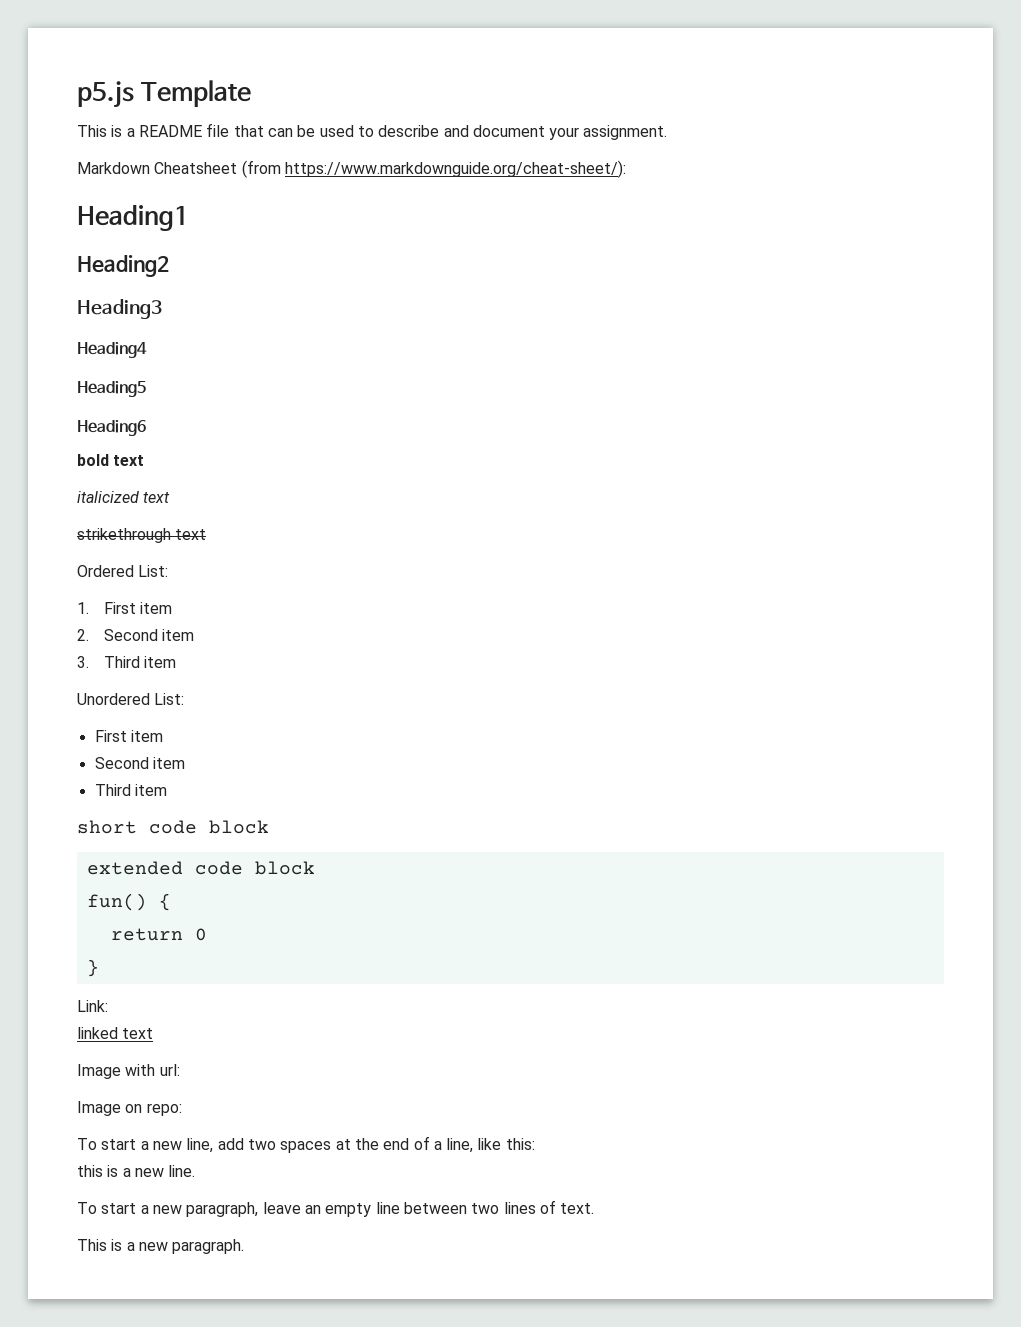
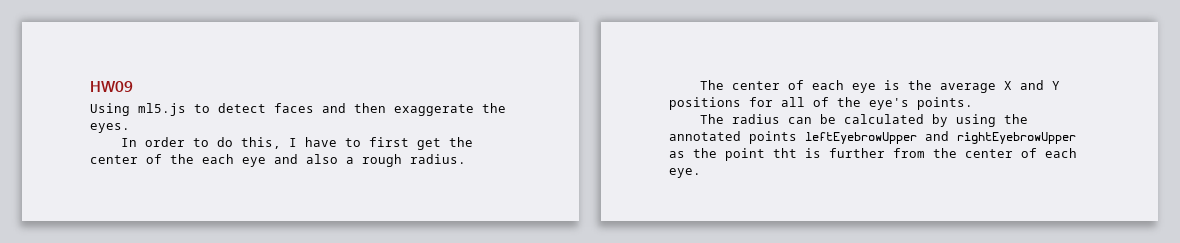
[77,80,251,108] [77,123,668,140] [77,160,626,178] [77,205,189,231] [77,255,169,277] [77,299,162,319] [77,342,147,358] [77,381,146,397] [77,420,146,436] [77,454,145,466] [77,491,171,503] [77,528,207,543] [77,565,169,577] [77,602,172,614] [77,629,194,641] [77,656,176,668] [77,693,185,705] [94,730,163,742] [94,757,185,769] [94,784,167,796] [77,820,269,834] [86,861,315,875] [86,893,171,911] [110,928,207,941] [86,959,99,977] [77,1000,108,1012] [77,1027,154,1039] [77,1064,180,1079] [77,1101,182,1116] [77,1136,535,1153] [77,1165,196,1177] [77,1200,595,1217] [77,1239,245,1254] p5.js Template // This is a README file that can be used to describe and document your assignment. // Markdown Cheatsheet (from https://www.markdownguide.org/cheat-sheet/): // Heading1 // Heading2 // Heading3 // Heading4 // Heading5 // Heading6 // bold text // italicized text // strikethrough text // Ordered List: // 1. First item // 2. Second item // 3. Third item // Unordered List: // First item // Second item // Third item // short code block // extended code block // fun() { // return 0 // } // Link: // linked text // Image with url: // Image on repo: // To start a new line, add two spaces at the end of a line, like this: // this is a new line. // To start a new paragraph, leave an empty line between two lines of text. // This is a new paragraph. -> [90,81,133,92] [90,103,506,116] [90,123,130,133] [121,137,474,150] [90,154,466,167] [700,80,1061,93] [669,97,973,110] [700,114,1029,127] [669,131,1076,144] [669,148,1077,161] [669,168,701,178] HW09 // Using ml5.js to detect faces and then exaggerate the eyes. // In order to do this, I have to first get the center of the each eye and also a rough radius. // The center of each eye is the average X and Y positions for all of the eye's points. // The radius can be calculated by using the annotated points leftEyebrowUpper and rightEyebrowUpper as the point tht is further from the center of each eye.

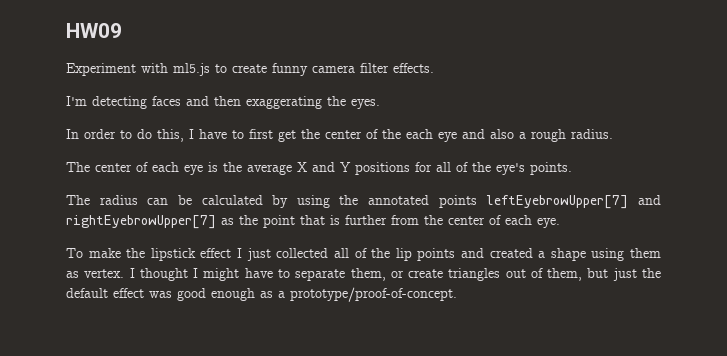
[90,103,266,116] Using ml5.js to detect -> [66,63,434,76] [66,96,147,109] Experiment with ml5.js to create funny camera filter effects. // I'm detecting
[394,104,474,116] exaggerate -> [246,96,322,109] exaggerating
[805,131,1076,144] leftEyebrowUpper and rightEyebrowUpper -> [486,195,661,209] [66,215,216,229] leftEyebrowUpper[7] and rightEyebrowUpper[7]
[773,148,797,158] tht -> [300,215,325,225] that
(701, 173) none -> [66,248,661,261] [66,268,661,281] [66,287,457,302] // To make the lipstick effect I just collected all of the lip points and created a shape using them as vertex. I thought I might have to separate them, or create triangles out of them, but just the default effect was good enough as a prototype/proof-of-concept.

